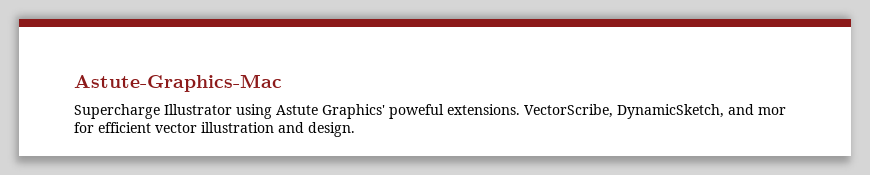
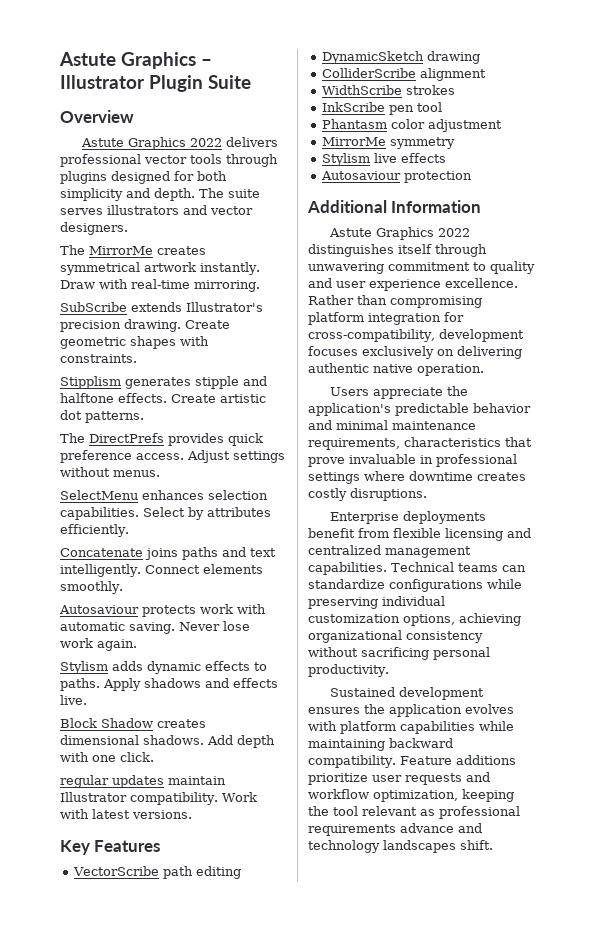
[74,74,282,92] [74,104,786,119] [74,122,355,137] Astute-Graphics-Mac // Supercharge Illustrator using Astute Graphics' poweful extensions. VectorScribe, DynamicSketch, and mor for efficient vector illustration and design. -> [59,52,212,69] [60,75,251,92] [60,110,134,123] [81,137,279,150] [60,154,278,167] [60,171,227,184] [60,188,260,201] [60,205,253,215] [60,222,128,235] [60,245,206,255] [60,262,260,275] [60,279,260,292] [60,302,263,312] [60,319,230,332] [60,336,209,349] [60,354,137,363] [60,376,267,389] [60,393,266,403] [60,410,144,423] [60,433,263,446] [60,450,285,463] [60,467,160,477] [60,490,268,500] [60,507,271,520] [60,524,129,537] [60,547,276,560] [60,564,263,577] [60,581,123,594] [59,604,266,617] [60,621,250,634] [60,638,137,651] [60,661,267,674] [60,678,278,691] [60,695,87,705] [60,718,206,728] [60,735,275,748] [60,752,154,762] [60,775,226,788] [60,792,257,805] [60,809,192,819] [60,840,161,855] [73,866,242,879] [322,51,481,64] [322,68,487,81] [322,85,456,95] [322,102,443,115] [322,119,503,132] [322,137,456,149] [322,153,447,166] [321,171,473,183] [307,200,482,213] [329,227,471,240] [308,244,487,257] [308,261,535,274] [308,278,518,291] [308,295,482,308] [308,312,464,325] [308,329,524,342] [308,346,522,359] [308,363,484,376] [330,386,469,399] [308,403,531,416] [308,420,476,430] [308,437,532,450] [308,454,517,467] [308,471,526,484] [308,488,427,501] [330,511,487,524] [308,528,531,541] [308,545,471,558] [308,562,526,575] [308,579,522,592] [308,596,445,609] [308,613,521,626] [308,630,483,643] [308,647,490,660] [308,664,389,677] [330,687,485,700] [308,704,514,717] [308,721,514,734] [308,738,453,751] [308,755,516,768] [308,772,490,785] [308,789,514,802] [308,806,520,819] [308,823,482,836] [308,840,493,853] Astute Graphics – Illustrator Plugin Suite // Overview // Astute Graphics 2022 delivers professional vector tools through plugins designed for both simplicity and depth. The suite serves illustrators and vector designers. // The MirrorMe creates symmetrical artwork instantly. Draw with real-time mirroring. // SubScribe extends Illustrator's precision drawing. Create geometric shapes with constraints. // Stipplism generates stipple and halftone effects. Create artistic dot patterns. // The DirectPrefs provides quick preference access. Adjust settings without menus. // SelectMenu enhances selection capabilities. Select by attributes efficiently. // Concatenate joins paths and text intelligently. Connect elements smoothly. // Autosaviour protects work with automatic saving. Never lose work again. // Stylism adds dynamic effects to paths. Apply shadows and effects live. // Block Shadow creates dimensional shadows. Add depth with one click. // regular updates maintain Illustrator compatibility. Work with latest versions. // Key Features // VectorScribe path editing // DynamicSketch drawing // ColliderScribe alignment // WidthScribe strokes // InkScribe pen tool // Phantasm color adjustment // MirrorMe symmetry // Stylism live effects // Autosaviour protection // Additional Information // Astute Graphics 2022 distinguishes itself through unwavering commitment to quality and user experience excellence. Rather than compromising platform integration for cross-compatibility, development focuses exclusively on delivering authentic native operation. // Users appreciate the application's predictable behavior and minimal maintenance requirements, characteristics that prove invaluable in professional settings where downtime creates costly disruptions. // Enterprise deployments benefit from flexible licensing and centralized management capabilities. Technical teams can standardize configurations while preserving individual customization options, achieving organizational consistency without sacrificing personal productivity. // Sustained development ensures the application evolves with platform capabilities while maintaining backward compatibility. Feature additions prioritize user requests and workflow optimization, keeping the tool relevant as professional requirements advance and technology landscapes shift.

